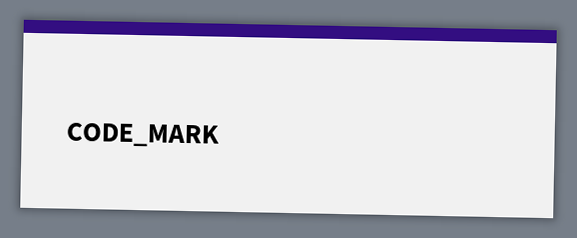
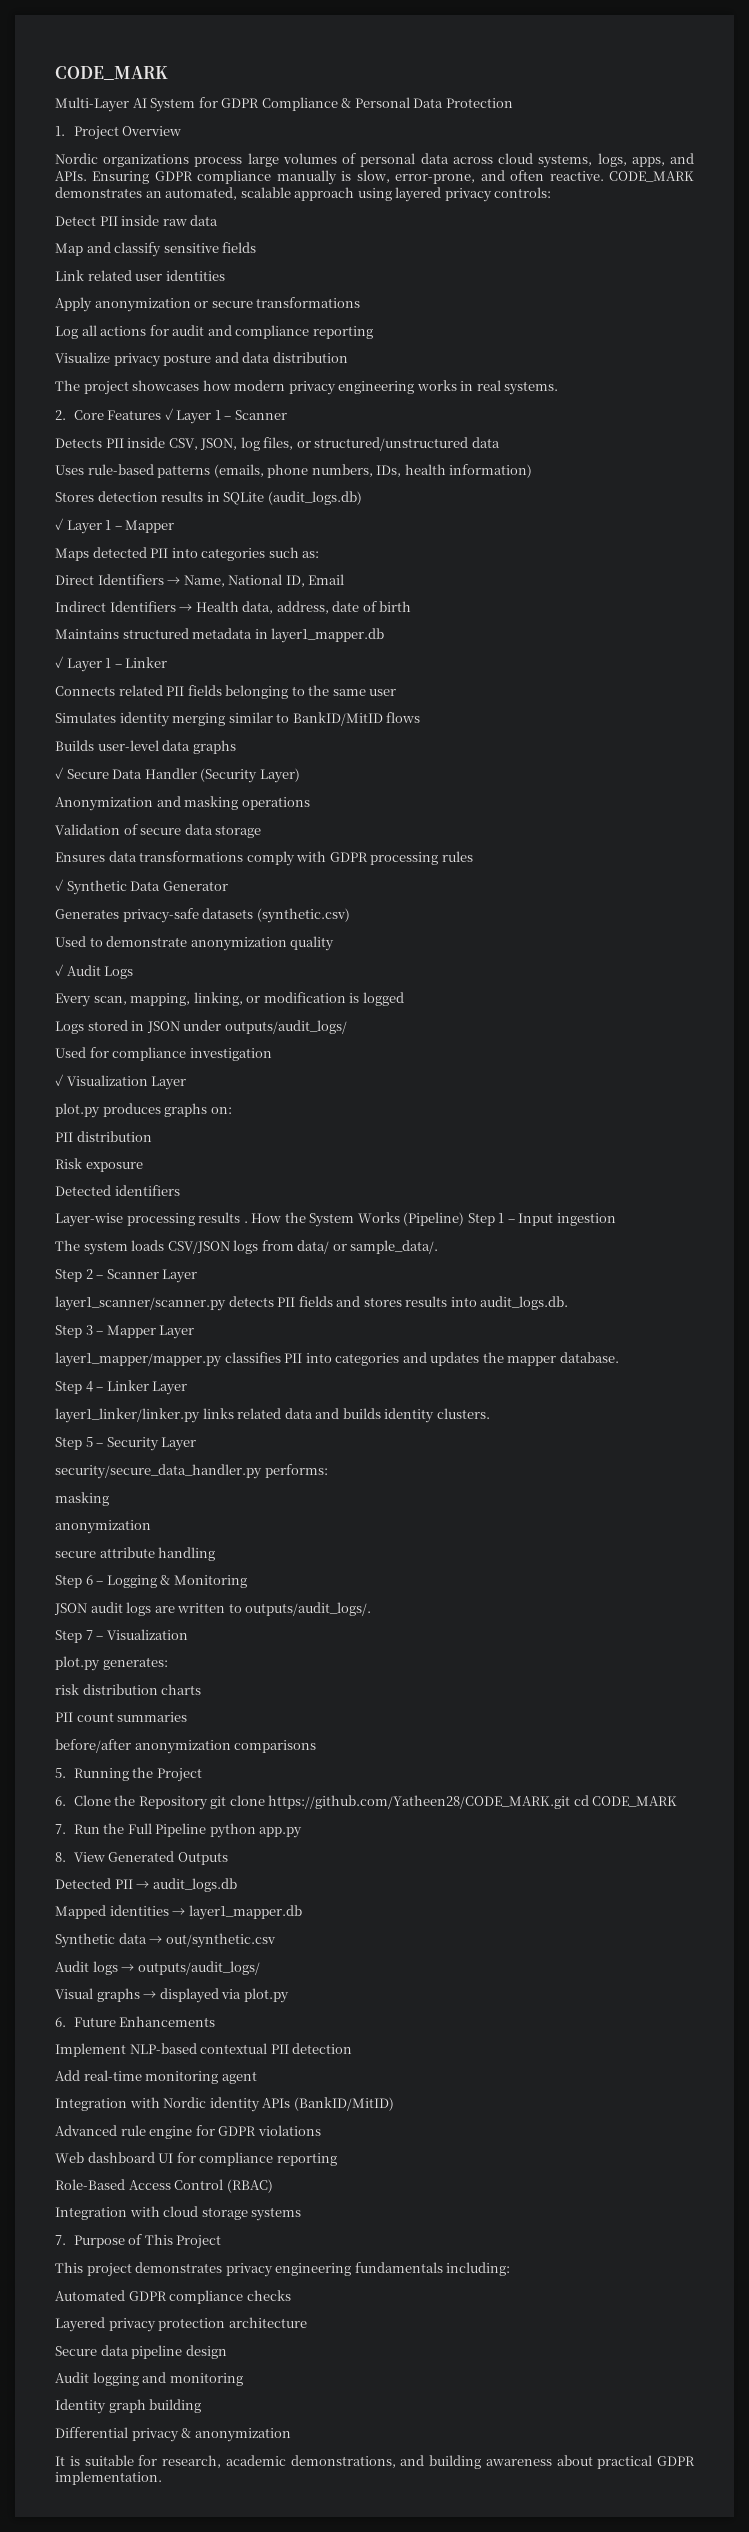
[66,122,220,148] CODE_MARK -> [55,66,168,80] [55,97,513,112] [55,126,182,140] [55,153,695,168] [55,170,694,185] [55,187,552,202] [55,215,219,226] [55,242,257,257] [55,270,225,281] [55,297,361,312] [55,325,373,339] [55,352,348,367] [55,380,559,395] [55,408,287,424] [55,437,500,451] [55,464,533,478] [55,491,362,505] [55,518,175,534] [55,547,320,561] [55,574,345,587] [55,601,412,614] [55,628,385,643] [55,656,168,672] [55,685,397,699] [55,712,421,727] [55,740,236,754] [55,767,300,783] [55,796,310,811] [55,824,262,838] [55,851,473,866] [55,879,228,895] [55,908,350,923] [55,936,335,951] [55,964,134,979] [55,992,404,1007] [55,1020,347,1034] [55,1047,272,1061] [55,1074,187,1090] [55,1103,232,1118] [55,1131,152,1142] [55,1158,143,1172] [55,1185,180,1196] [55,1212,616,1227] [55,1240,439,1255] [55,1269,198,1283] [55,1296,569,1311] [55,1325,195,1339] [55,1352,619,1367] [55,1380,188,1395] [55,1408,490,1423] [55,1437,197,1451] [55,1464,328,1479] [55,1492,109,1506] [55,1520,151,1534] [55,1547,216,1561] [55,1575,247,1588] [54,1602,372,1616] [55,1629,188,1643] [55,1656,168,1671] [55,1684,202,1695] [55,1712,188,1722] [55,1739,317,1754] [55,1767,202,1782] [55,1795,678,1810] [55,1823,303,1838] [55,1851,228,1865] [55,1878,237,1892] [55,1905,302,1920] [55,1933,276,1948] [55,1961,260,1975] [55,1988,289,2003] [55,2016,216,2027] [55,2043,353,2057] [55,2070,257,2084] [55,2097,394,2112] [55,2125,321,2139] [55,2152,337,2166] [55,2179,273,2193] [55,2206,302,2221] [55,2234,222,2249] [55,2262,511,2277] [55,2290,291,2304] [55,2317,307,2332] [55,2345,227,2359] [55,2372,243,2386] [55,2399,202,2414] [55,2427,291,2442] [55,2455,695,2469] [55,2471,162,2485] CODE_MARK // Multi-Layer AI System for GDPR Compliance & Personal Data Protection // 1. Project Overview // Nordic organizations process large volumes of personal data across cloud systems, logs, apps, and APIs. Ensuring GDPR compliance manually is slow, error-prone, and often reactive. CODE_MARK demonstrates an automated, scalable approach using layered privacy controls: // Detect PII inside raw data // Map and classify sensitive fields // Link related user identities // Apply anonymization or secure transformations // Log all actions for audit and compliance reporting // Visualize privacy posture and data distribution // The project showcases how modern privacy engineering works in real systems. // 2. Core Features ✓ Layer 1 – Scanner // Detects PII inside CSV, JSON, log files, or structured/unstructured data // Uses rule-based patterns (emails, phone numbers, IDs, health information) // Stores detection results in SQLite (audit_logs.db) // ✓ Layer 1 – Mapper // Maps detected PII into categories such as: // Direct Identifiers → Name, National ID, Email // Indirect Identifiers → Health data, address, date of birth // Maintains structured metadata in layer1_mapper.db // ✓ Layer 1 – Linker // Connects related PII fields belonging to the same user // Simulates identity merging similar to BankID/MitID flows // Builds user-level data graphs // ✓ Secure Data Handler (Security Layer) // Anonymization and masking operations // Validation of secure data storage // Ensures data transformations comply with GDPR processing rules // ✓ Synthetic Data Generator // Generates privacy-safe datasets (synthetic.csv) // Used to demonstrate anonymization quality // ✓ Audit Logs // Every scan, mapping, linking, or modification is logged // Logs stored in JSON under outputs/audit_logs/ // Used for compliance investigation // ✓ Visualization Layer // plot.py produces graphs on: // PII distribution // Risk exposure // Detected identifiers // Layer-wise processing results . How the System Works (Pipeline) Step 1 – Input ingestion // The system loads CSV/JSON logs from data/ or sample_data/. // Step 2 – Scanner Layer // layer1_scanner/scanner.py detects PII fields and stores results into audit_logs.db. // Step 3 – Mapper Layer // layer1_mapper/mapper.py classifies PII into categories and updates the mapper database. // Step 4 – Linker Layer // layer1_linker/linker.py links related data and builds identity clusters. // Step 5 – Security Layer // security/secure_data_handler.py performs: // masking // anonymization // secure attribute handling // Step 6 – Logging & Monitoring // JSON audit logs are written to outputs/audit_logs/. // Step 7 – Visualization // plot.py generates: // risk distribution charts // PII count summaries // before/after anonymization comparisons // 5. Running the Project // 6. Clone the Repository git clone https://github.com/Yatheen28/CODE_MARK.git cd CODE_MARK // 7. Run the Full Pipeline python app.py // 8. View Generated Outputs // Detected PII → audit_logs.db // Mapped identities → layer1_mapper.db // Synthetic data → out/synthetic.csv // Audit logs → outputs/audit_logs/ // Visual graphs → displayed via plot.py // 6. Future Enhancements // Implement NLP-based contextual PII detection // Add real-time monitoring agent // Integration with Nordic identity APIs (BankID/MitID) // Advanced rule engine for GDPR violations // Web dashboard UI for compliance reporting // Role-Based Access Control (RBAC) // Integration with cloud storage systems // 7. Purpose of This Project // This project demonstrates privacy engineering fundamentals including: // Automated GDPR compliance checks // Layered privacy protection architecture // Secure data pipeline design // Audit logging and monitoring // Identity graph building // Differential privacy & anonymization // It is suitable for research, academic demonstrations, and building awareness about practical GDPR implementation.

